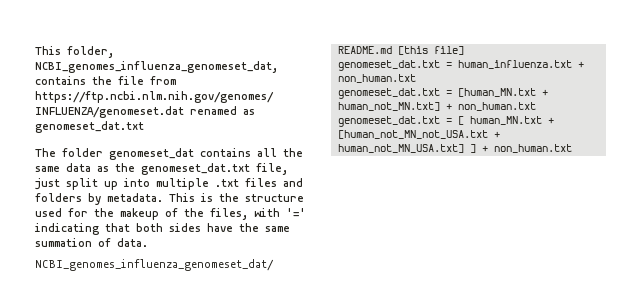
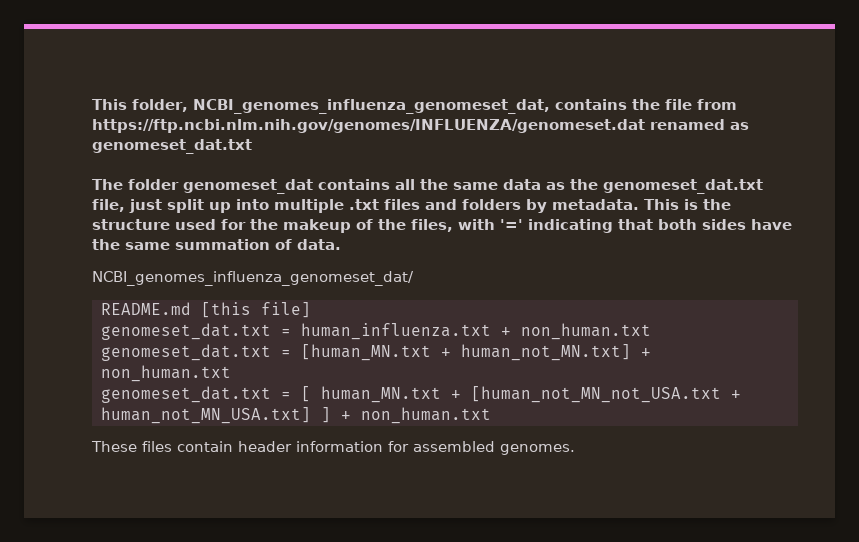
(572, 148) none -> [91,441,575,455] // These files contain header information for assembled genomes.

